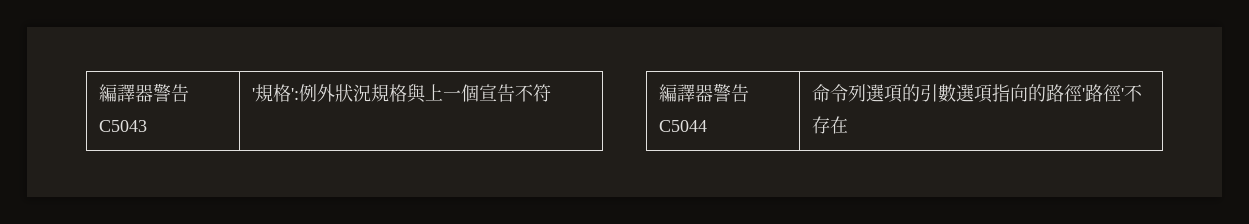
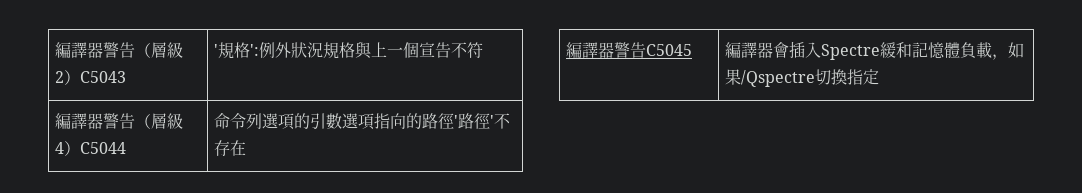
[98,83,189,102] 編譯器警告 -> [54,42,183,58] [54,70,80,85] 編譯器警告（層級2）
(749, 93) none -> [134,113,183,129] [54,141,80,156] （層級4）
(848, 125) none -> [565,42,692,58] [724,41,1024,60] [724,69,879,87] // 編譯器警告C5045 | 編譯器會插入Spectre緩和記憶體負載，如果/Qspectre切換指定

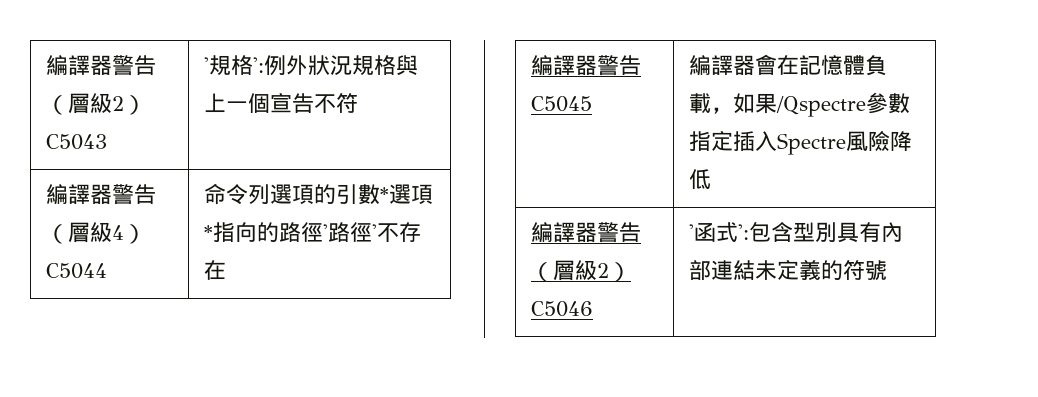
[341,113,374,130] 選項 -> [380,184,434,205] [204,225,214,240] *選項*
[788,41,912,60] 插入Spectre緩和 -> [777,55,800,75] 在
[814,69,879,85] 切換指定 -> [866,92,911,114] [689,131,913,155] [689,169,712,190] [531,222,642,243] [531,260,632,282] [531,301,594,317] [689,222,904,243] [689,259,888,281] 參數指定插入Spectre風險降低 // 編譯器警告（層級2）C5046 | '函式':包含型別具有內部連結未定義的符號

